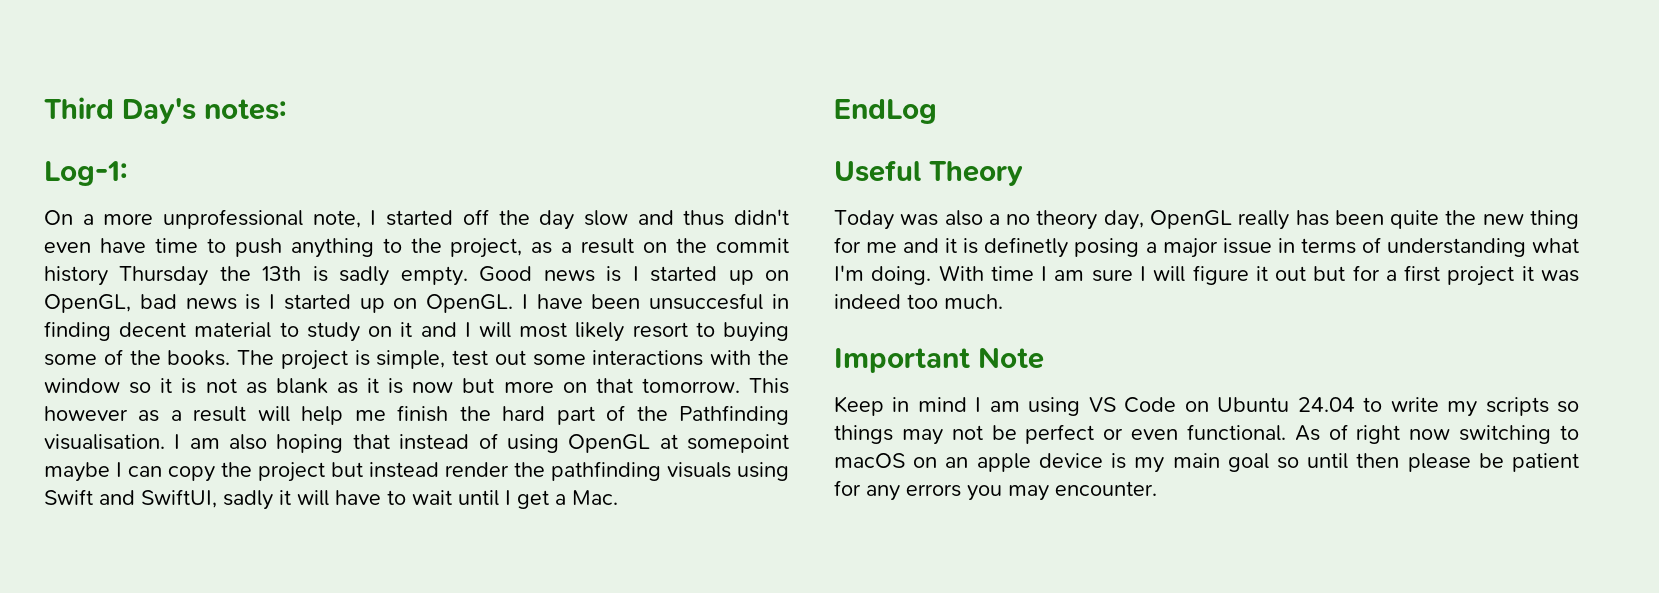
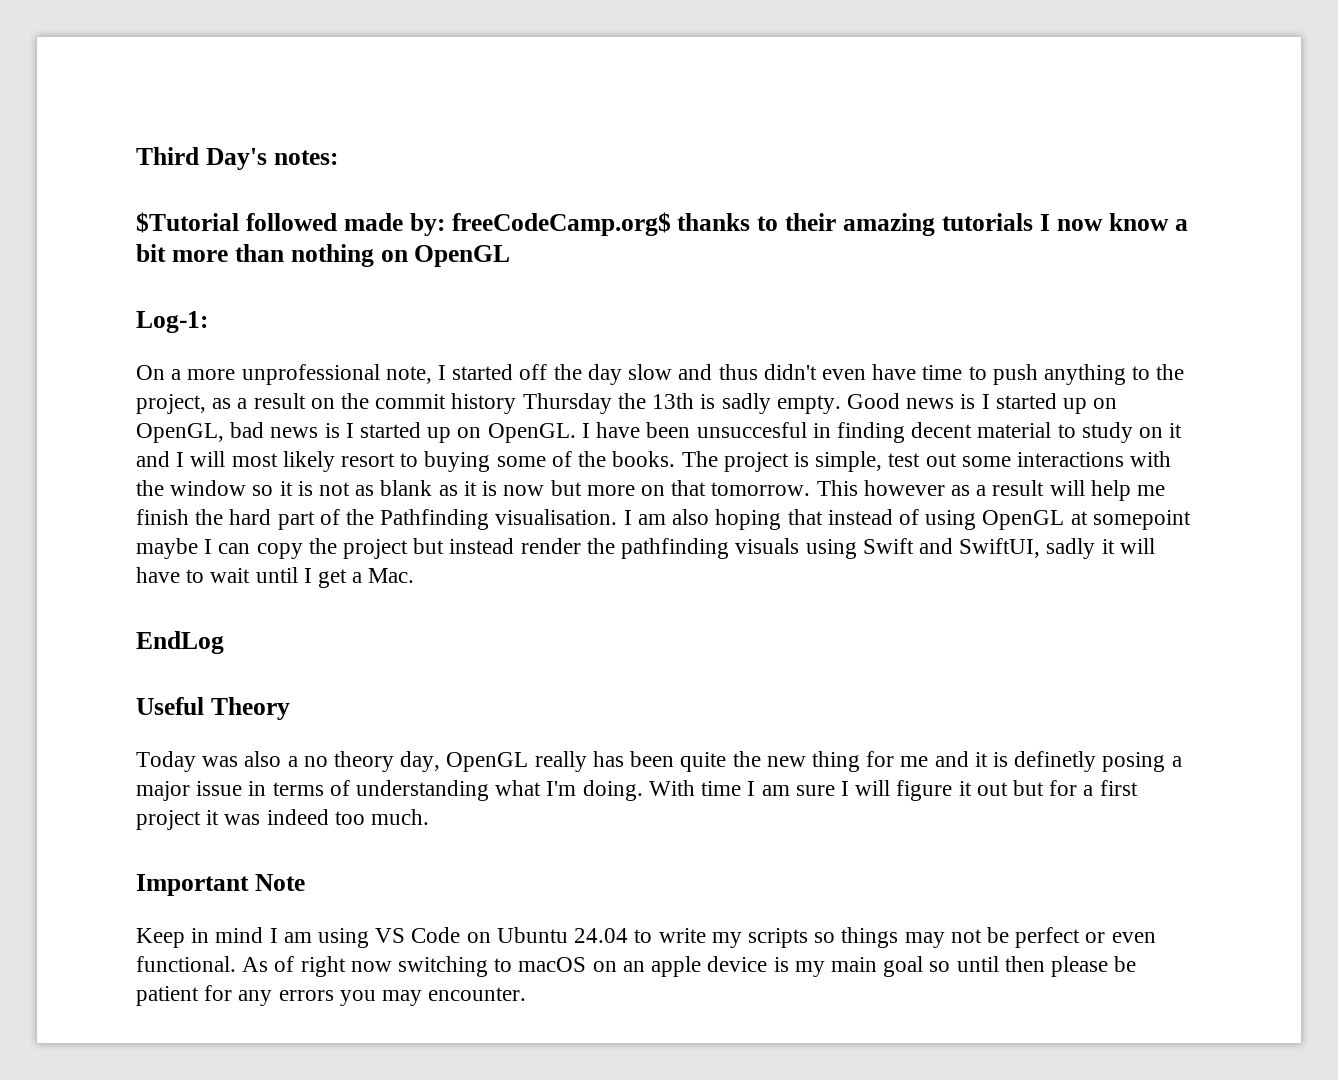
(287, 109) none -> [136,212,1188,236] [136,244,511,267] // $Tutorial followed made by: freeCodeCamp.org$ thanks to their amazing tutorials I now know a bit more than nothing on OpenGL

